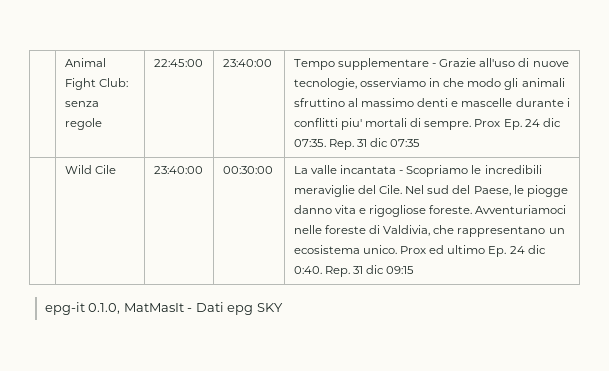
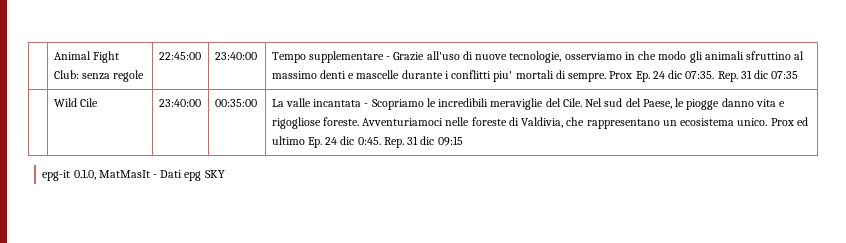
[222,166,273,174] 00:30:00 -> [214,99,257,107] 00:35:00
[293,266,322,274] 0:40. -> [357,137,381,145] 0:45.

